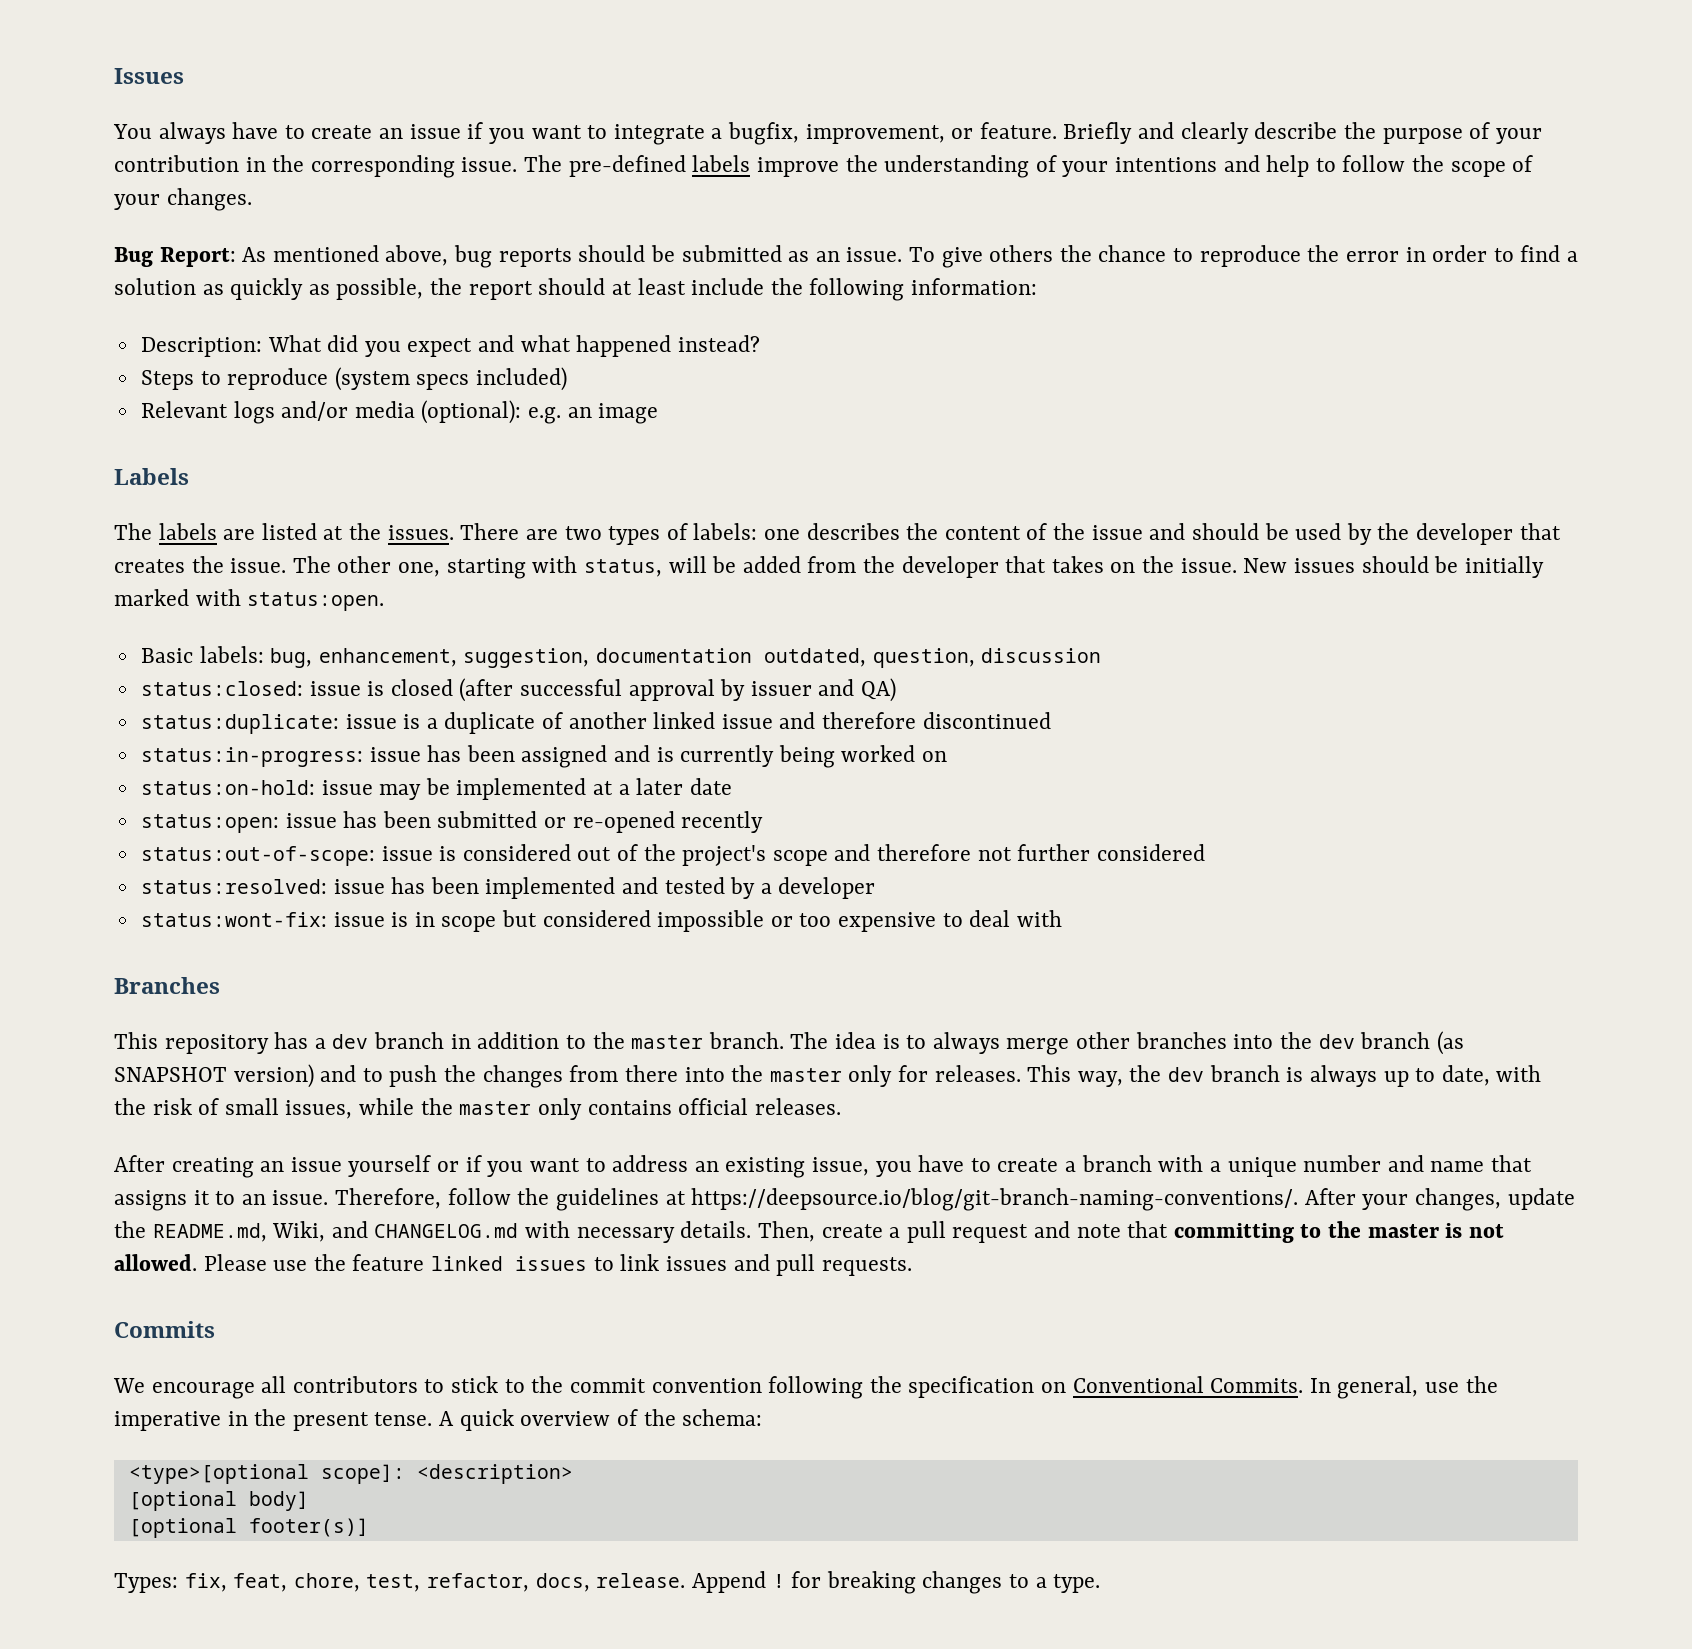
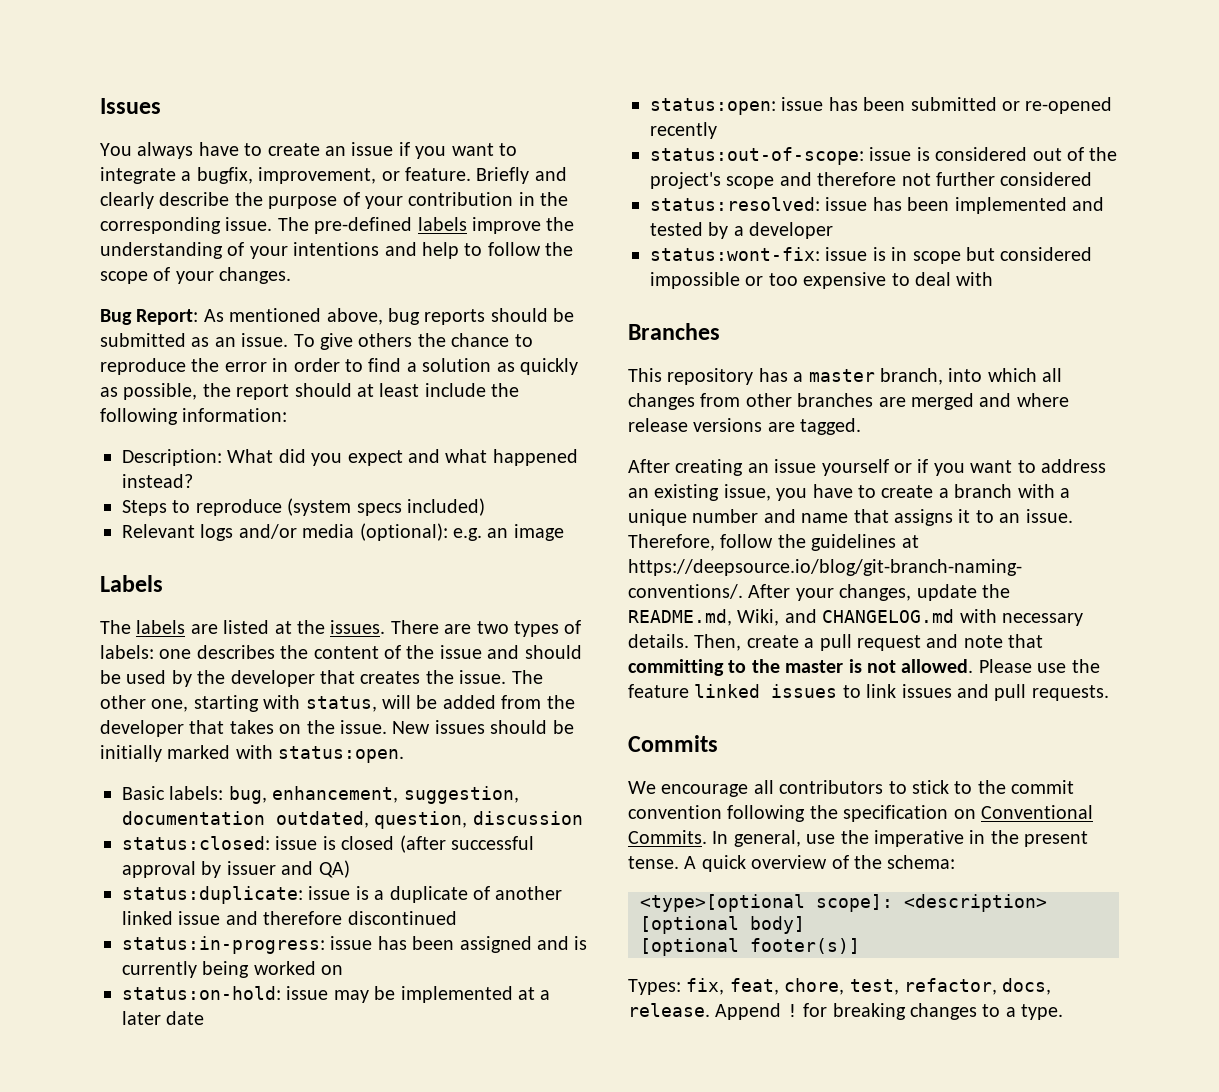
[332,1031,1464,1055] [114,1064,1542,1088] [114,1098,841,1120] dev branch in addition to the master branch. The idea is to always merge other branches into the dev branch (as SNAPSHOT version) and to push the changes from there into the master only for releases. This way, the dev branch is always up to date, with the risk of small issues, while the master only contains official releases. -> [808,368,1063,385] [628,393,1069,410] [628,418,862,435] master branch, into which all changes from other branches are merged and where release versions are tagged.

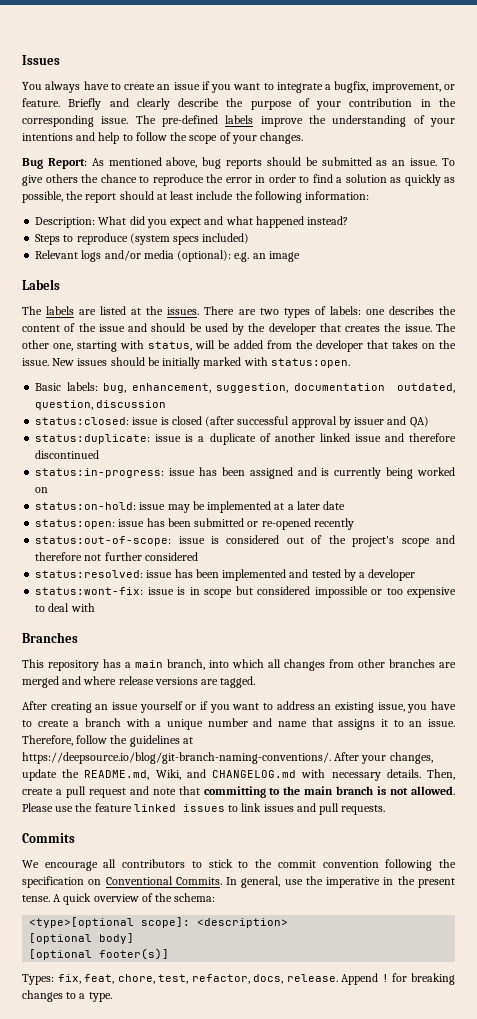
[808,369,875,382] master -> [135,660,163,668] main
[785,660,844,673] master -> [304,786,374,795] main branch

